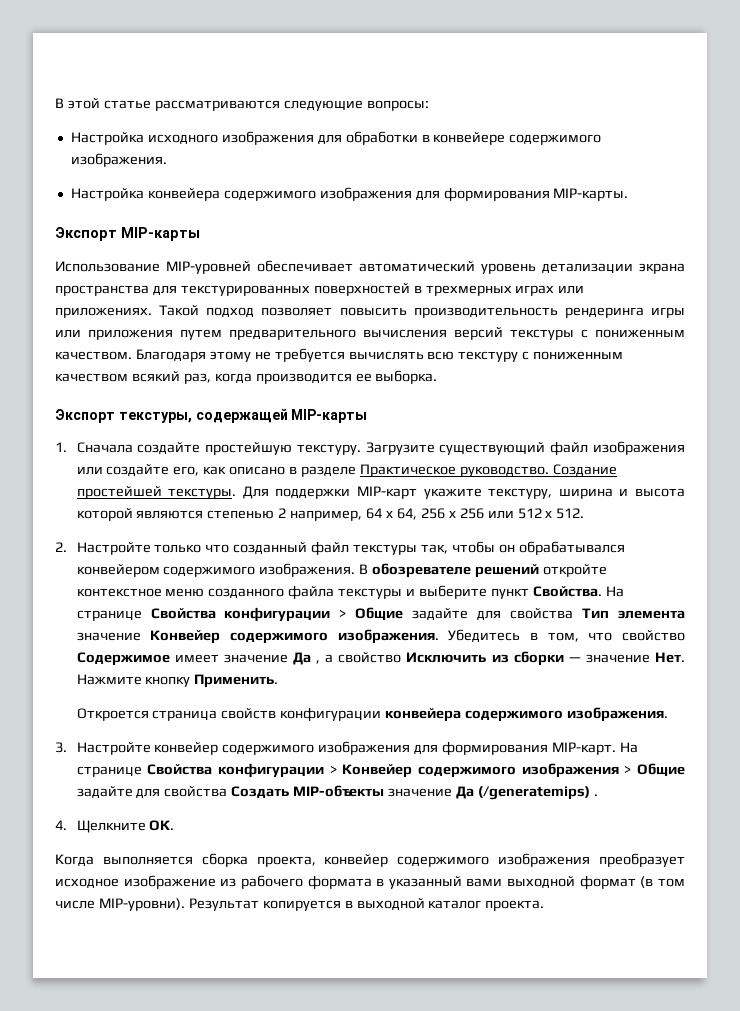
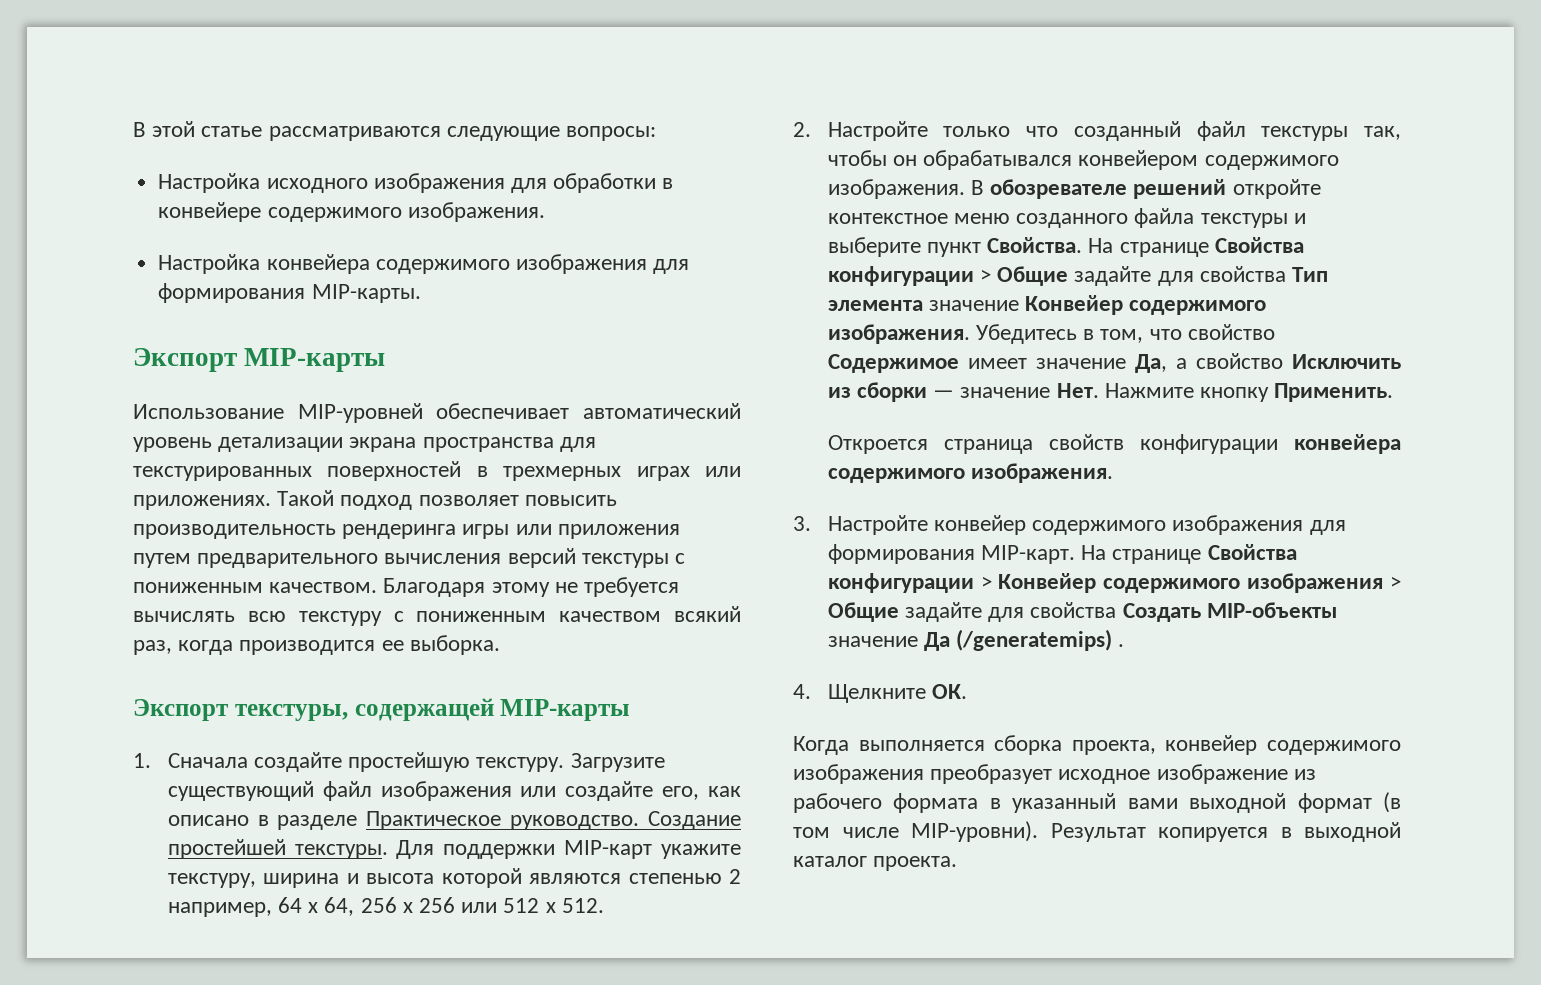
[292,652,321,665] Да , -> [1134,354,1167,373] Да,

